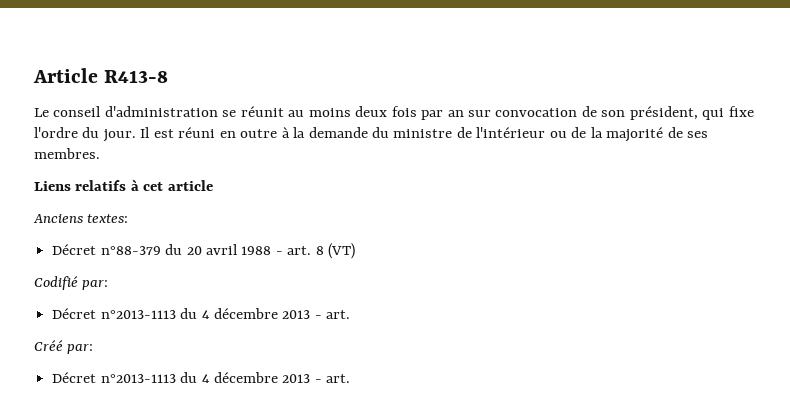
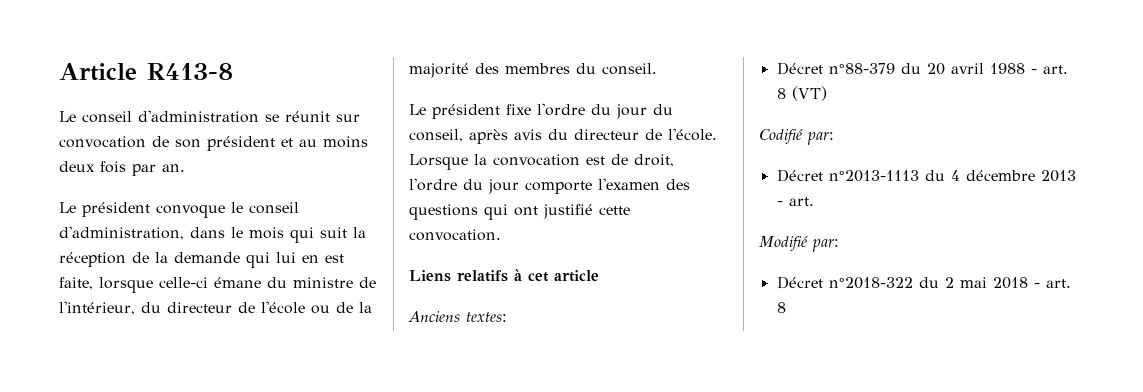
(284, 111) none -> [336,114,360,122] [59,136,293,151] sur convocation de son président et
[447,106,754,120] [34,127,709,142] [34,148,100,159] an sur convocation de son président, qui fixe l'ordre du jour. Il est réuni en outre à la demande du ministre de l'intérieur ou de la majorité de ses membres. -> [162,164,185,172] [59,202,299,218] [59,226,366,243] [59,252,344,268] [59,277,376,293] [59,301,372,315] [409,63,657,78] [409,103,673,119] [409,128,717,144] [409,154,674,170] [409,178,690,194] [409,204,630,220] [409,229,501,241] an. // Le président convoque le conseil d'administration, dans le mois qui suit la réception de la demande qui lui en est faite, lorsque celle-ci émane du ministre de l'intérieur, du directeur de l'école ou de la majorité des membres du conseil. // Le président fixe l'ordre du jour du conseil, après avis du directeur de l'école. Lorsque la convocation est de droit, l'ordre du jour comporte l'examen des questions qui ont justifié cette convocation.
[34,340,94,354] [52,372,351,383] Créé par: // Décret n°2013-1113 du 4 décembre 2013 - art. -> [759,236,839,252] [776,276,1071,289] [776,302,786,313] Modifié par: // Décret n°2018-322 du 2 mai 2018 - art. 8

